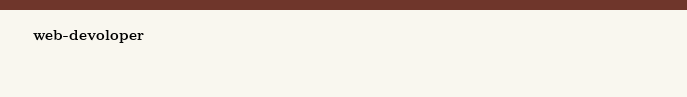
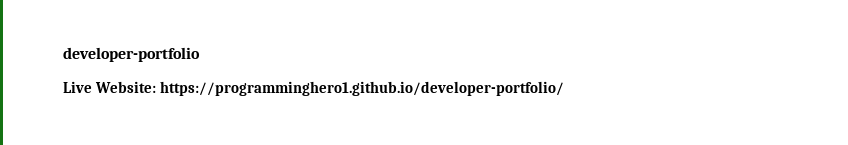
[33,30,144,43] web-devoloper -> [63,47,200,62] [63,81,564,96] developer-portfolio // Live Website: https://programminghero1.github.io/developer-portfolio/

